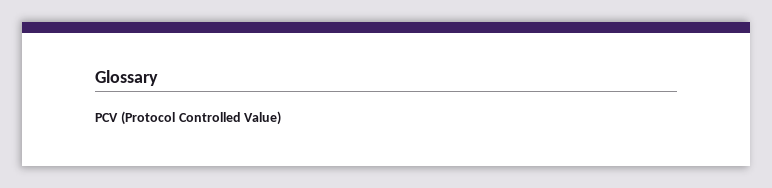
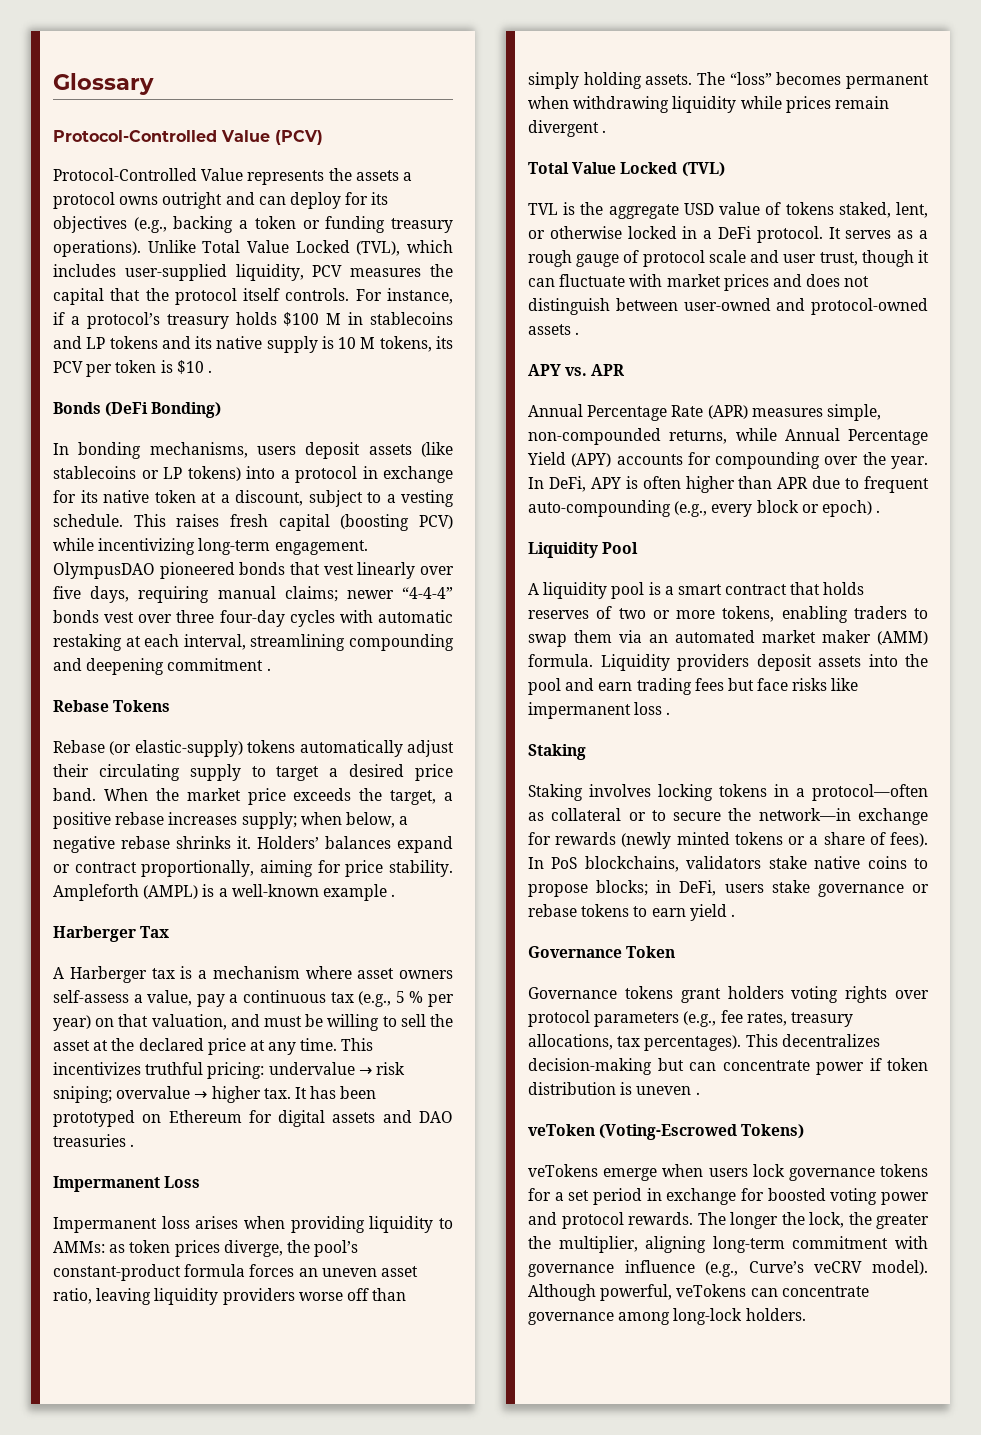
[95,111,282,125] PCV (Protocol Controlled Value) -> [53,130,323,145] [53,168,412,185] [53,192,389,209] [53,216,453,233] [53,240,453,257] [53,264,454,281] [53,288,453,305] [53,312,453,329] [53,336,453,353] [53,360,212,377] [53,402,222,418] [53,442,453,459] [53,466,453,483] [53,490,454,507] [53,514,453,531] [53,538,368,555] [53,562,455,579] [53,586,453,603] [53,610,453,627] [53,634,454,651] [53,658,271,675] [53,700,171,712] [53,740,454,757] [53,764,453,781] [53,788,453,805] [53,812,409,829] [53,836,453,853] [53,860,454,877] [53,884,396,901] [53,926,170,942] [53,966,453,983] [53,990,455,1007] [53,1014,453,1031] [53,1038,374,1055] [53,1062,405,1079] [53,1086,377,1103] [53,1110,453,1127] [53,1134,135,1147] [53,1176,201,1192] [53,1216,453,1233] [53,1240,359,1257] [53,1264,418,1281] [53,1288,407,1305] [528,72,929,89] [528,96,889,113] [528,120,607,137] [528,162,725,177] [528,202,928,219] [528,226,929,243] [528,250,929,267] [528,274,870,291] [528,298,928,315] [528,324,580,335] [528,364,626,376] [528,404,881,421] [528,428,928,445] [527,452,928,469] [528,476,929,493] [528,500,881,517] [528,542,639,558] [528,582,865,599] [528,606,928,623] [528,630,928,647] [528,654,928,671] [528,678,859,695] [528,702,671,719] [528,744,586,760] [528,784,928,801] [528,808,928,825] [528,832,928,849] [528,856,928,872] [528,880,929,897] [528,904,735,921] [528,946,676,958] [528,986,929,1003] [528,1010,853,1027] [528,1034,880,1051] [528,1058,928,1075] [528,1082,700,1095] [528,1124,805,1140] [528,1164,928,1181] [528,1188,929,1205] [528,1212,929,1229] [528,1236,928,1253] [528,1260,928,1277] [528,1284,869,1301] [528,1308,806,1325] Protocol-Controlled Value (PCV) // Protocol-Controlled Value represents the assets a protocol owns outright and can deploy for its objectives (e.g., backing a token or funding treasury operations). Unlike Total Value Locked (TVL), which includes user-supplied liquidity, PCV measures the capital that the protocol itself controls. For instance, if a protocol’s treasury holds $100 M in stablecoins and LP tokens and its native supply is 10 M tokens, its PCV per token is $10 . // Bonds (DeFi Bonding) // In bonding mechanisms, users deposit assets (like stablecoins or LP tokens) into a protocol in exchange for its native token at a discount, subject to a vesting schedule. This raises fresh capital (boosting PCV) while incentivizing long-term engagement. OlympusDAO pioneered bonds that vest linearly over five days, requiring manual claims; newer “4-4-4” bonds vest over three four-day cycles with automatic restaking at each interval, streamlining compounding and deepening commitment . // Rebase Tokens // Rebase (or elastic-supply) tokens automatically adjust their circulating supply to target a desired price band. When the market price exceeds the target, a positive rebase increases supply; when below, a negative rebase shrinks it. Holders’ balances expand or contract proportionally, aiming for price stability. Ampleforth (AMPL) is a well-known example . // Harberger Tax // A Harberger tax is a mechanism where asset owners self-assess a value, pay a continuous tax (e.g., 5 % per year) on that valuation, and must be willing to sell the asset at the declared price at any time. This incentivizes truthful pricing: undervalue → risk sniping; overvalue → higher tax. It has been prototyped on Ethereum for digital assets and DAO treasuries . // Impermanent Loss // Impermanent loss arises when providing liquidity to AMMs: as token prices diverge, the pool’s constant-product formula forces an uneven asset ratio, leaving liquidity providers worse off than simply holding assets. The “loss” becomes permanent when withdrawing liquidity while prices remain divergent . // Total Value Locked (TVL) // TVL is the aggregate USD value of tokens staked, lent, or otherwise locked in a DeFi protocol. It serves as a rough gauge of protocol scale and user trust, though it can fluctuate with market prices and does not distinguish between user-owned and protocol-owned assets . // APY vs. APR // Annual Percentage Rate (APR) measures simple, non-compounded returns, while Annual Percentage Yield (APY) accounts for compounding over the year. In DeFi, APY is often higher than APR due to frequent auto-compounding (e.g., every block or epoch) . // Liquidity Pool // A liquidity pool is a smart contract that holds reserves of two or more tokens, enabling traders to swap them via an automated market maker (AMM) formula. Liquidity providers deposit assets into the pool and earn trading fees but face risks like impermanent loss . // Staking // Staking involves locking tokens in a protocol—often as collateral or to secure the network—in exchange for rewards (newly minted tokens or a share of fees). In PoS blockchains, validators stake native coins to propose blocks; in DeFi, users stake governance or rebase tokens to earn yield . // Governance Token // Governance tokens grant holders voting rights over protocol parameters (e.g., fee rates, treasury allocations, tax percentages). This decentralizes decision-making but can concentrate power if token distribution is uneven . // veToken (Voting-Escrowed Tokens) // veTokens emerge when users lock governance tokens for a set period in exchange for boosted voting power and protocol rewards. The longer the lock, the greater the multiplier, aligning long-term commitment with governance influence (e.g., Curve’s veCRV model). Although powerful, veTokens can concentrate governance among long-lock holders.

